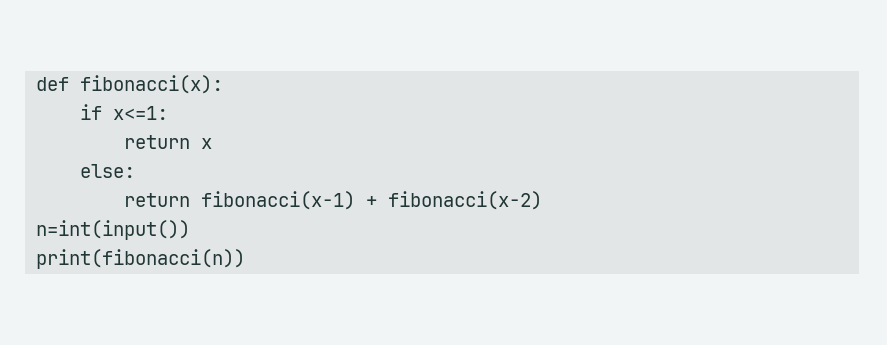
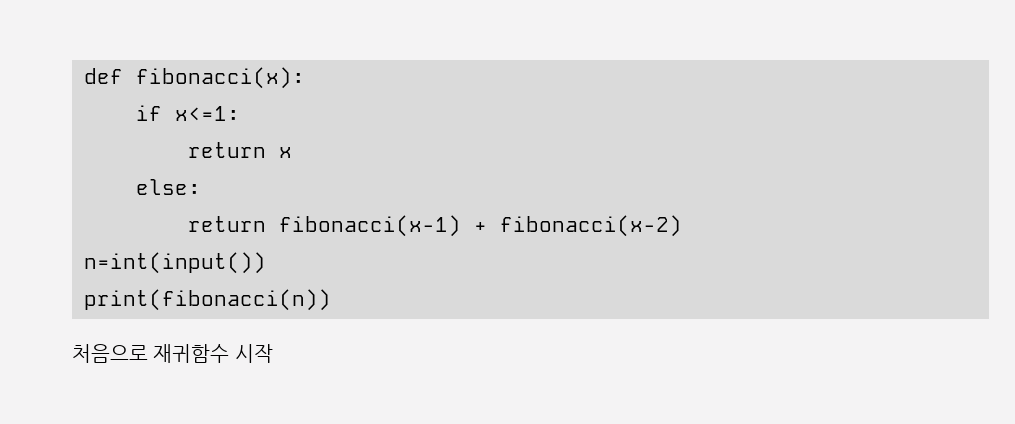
(246, 259) none -> [72,344,273,363] // 처음으로 재귀함수 시작

